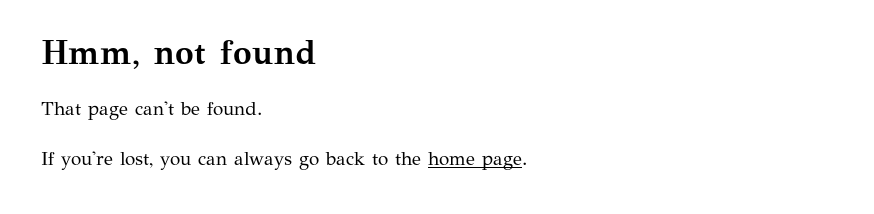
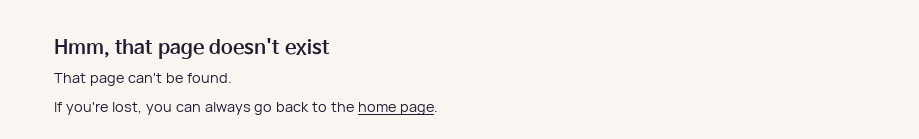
[154,40,316,65] not found -> [115,38,330,59] that page doesn't exist

